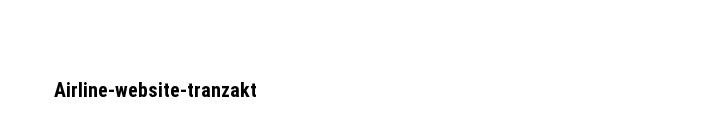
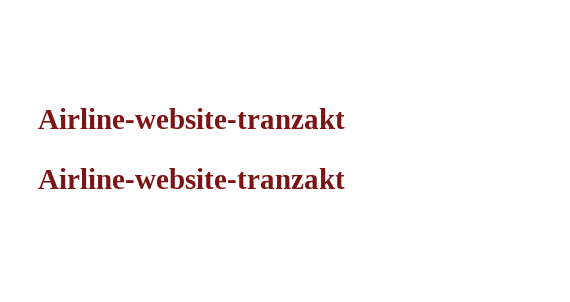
[54,82,257,97] Airline-website-tranzakt -> [38,108,345,129] [38,168,345,189] Airline-website-tranzakt // Airline-website-tranzakt

